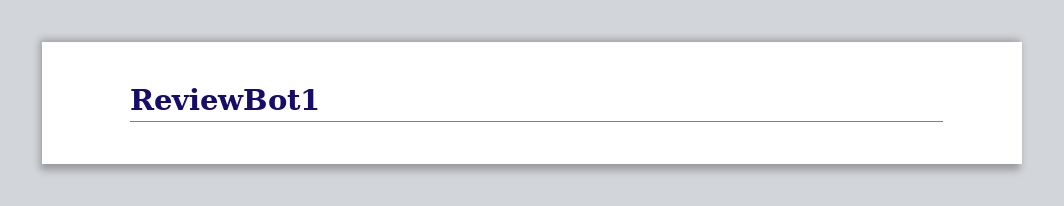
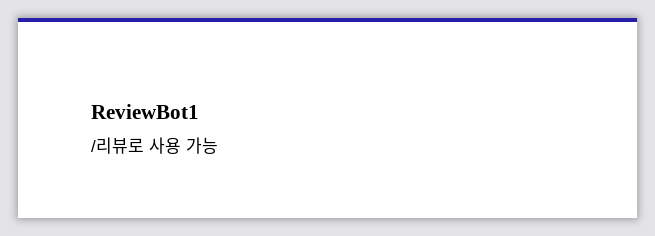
(320, 99) none -> [91,137,218,154] // /리뷰로 사용 가능

